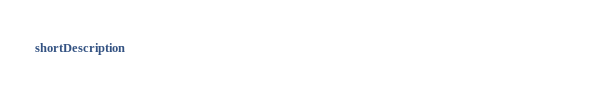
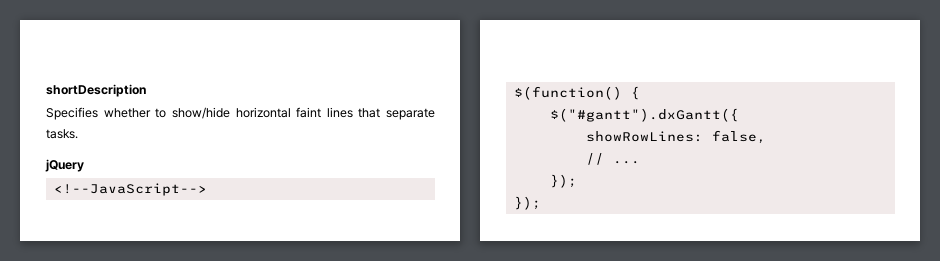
(125, 49) none -> [46,107,435,120] [46,129,78,139] [45,159,84,172] [53,183,207,196] [513,86,640,100] [549,108,739,122] [585,130,766,144] [585,153,640,165] [549,174,577,188] [513,196,541,210] // Specifies whether to show/hide horizontal faint lines that separate tasks. // jQuery // <!--JavaScript--> // $(function() { // $("#gantt").dxGantt({ // showRowLines: false, // // ... // }); // });

